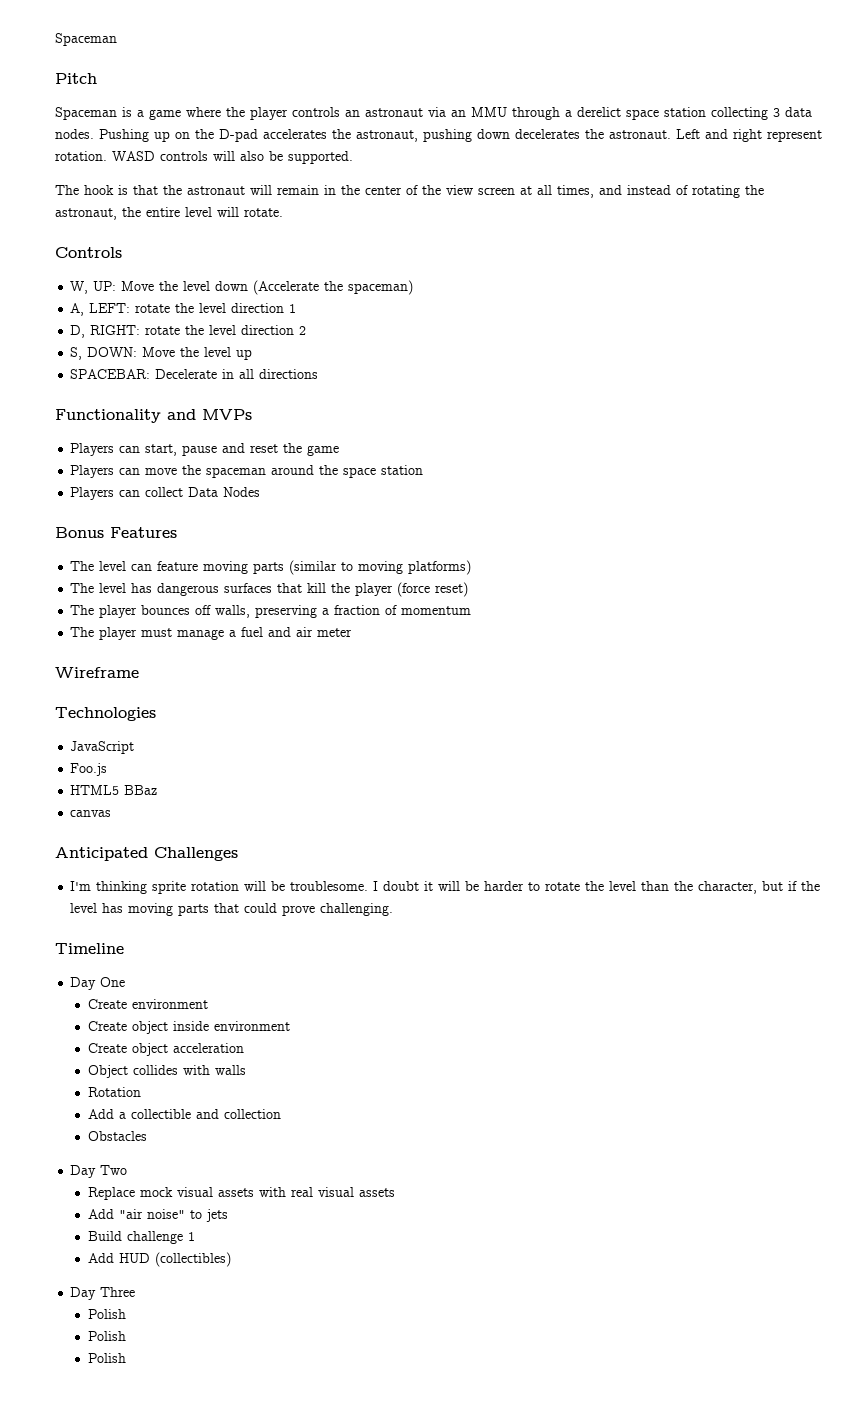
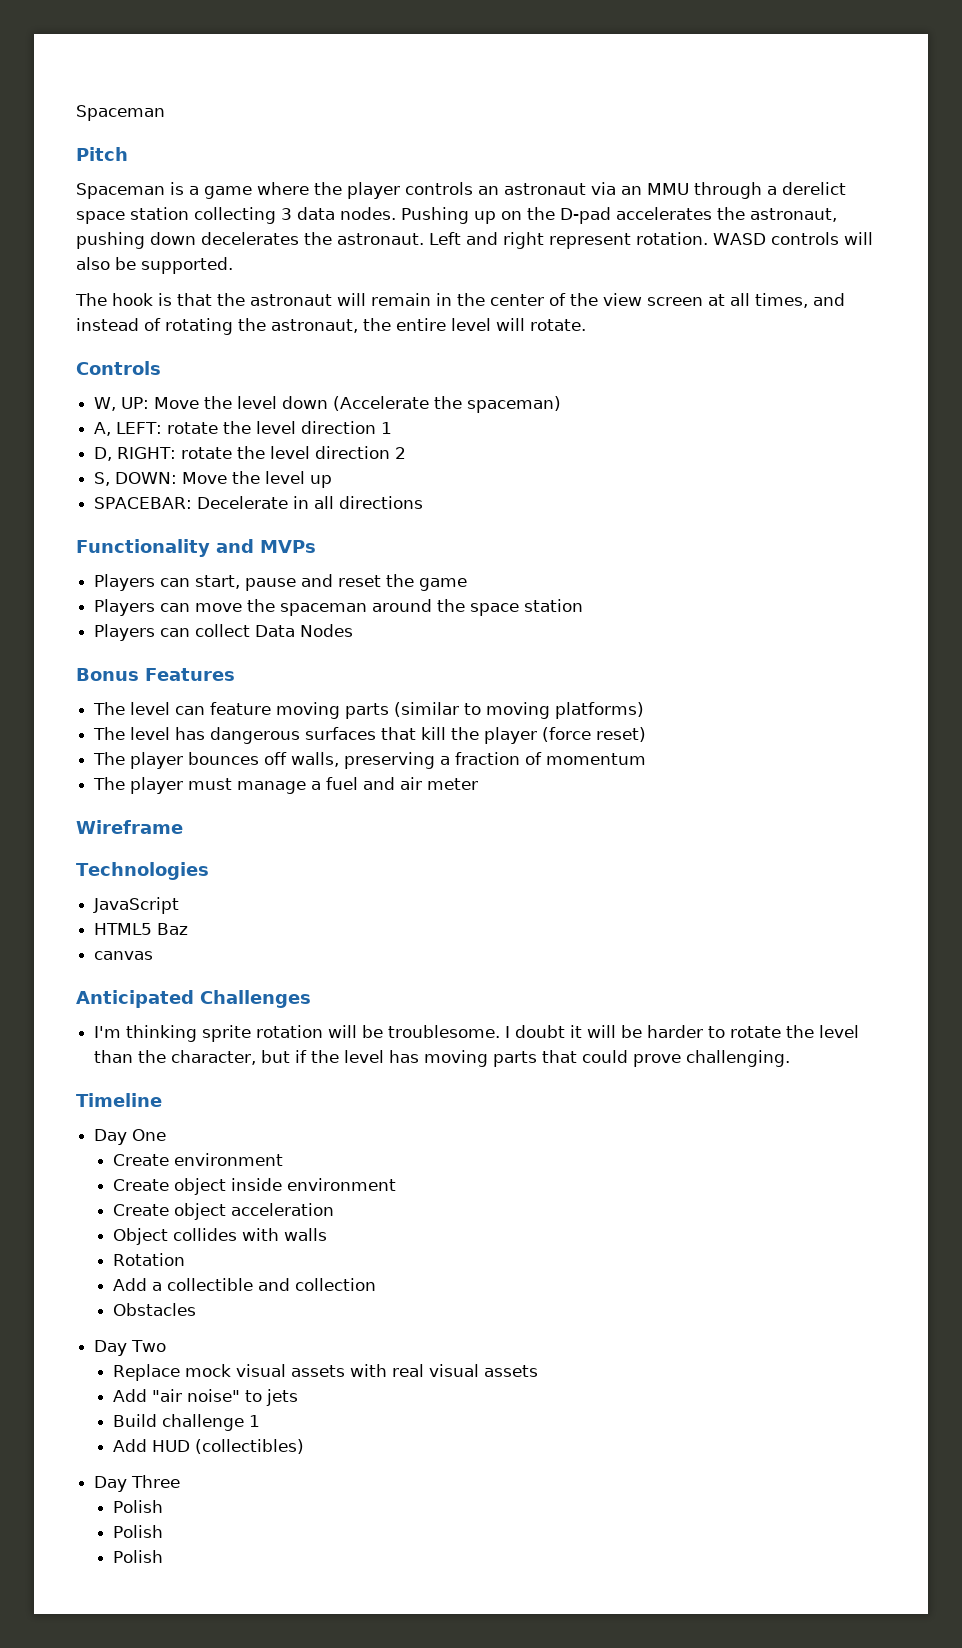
[70,763,108,776] // Foo.js -> (180, 905) none
[124,785,158,795] BBaz -> [157,923,189,935] Baz

